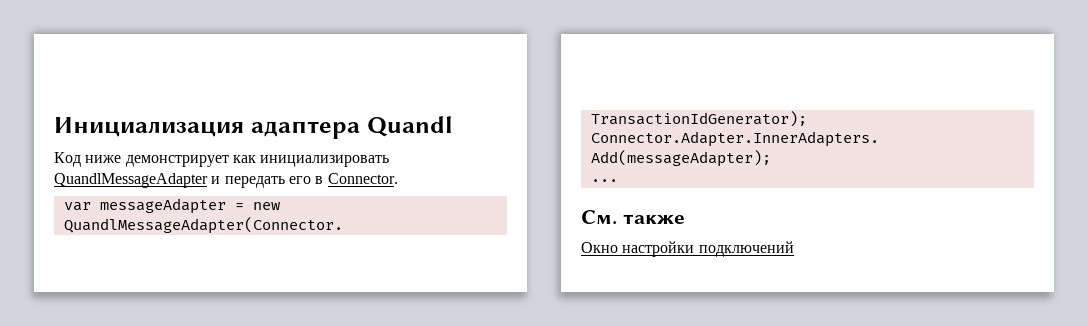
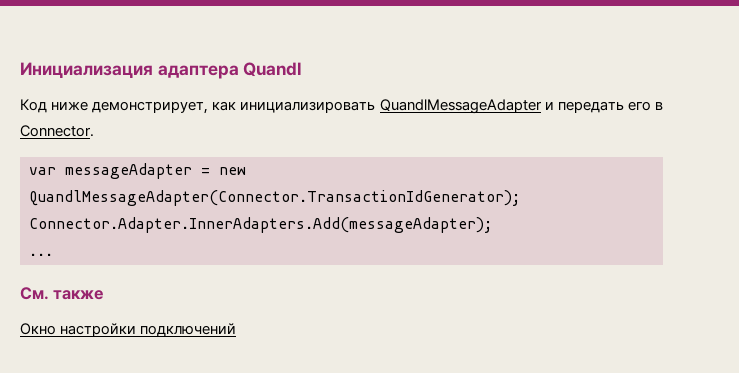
[125,155,229,167] демонстрирует -> [92,101,209,114] демонстрирует,

